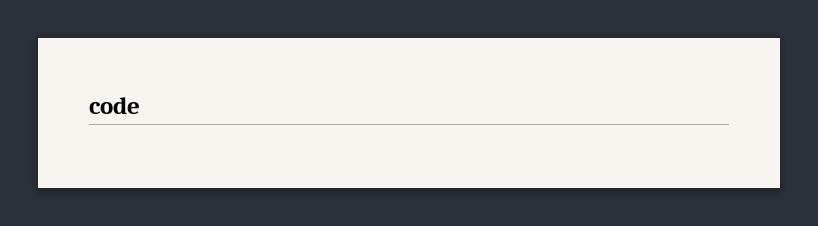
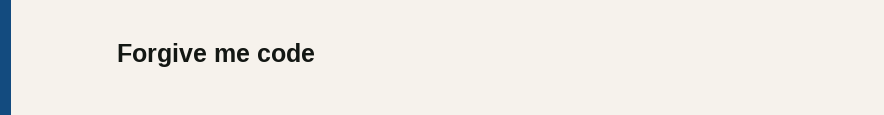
(89, 105) none -> [117,43,250,67] Forgive me

